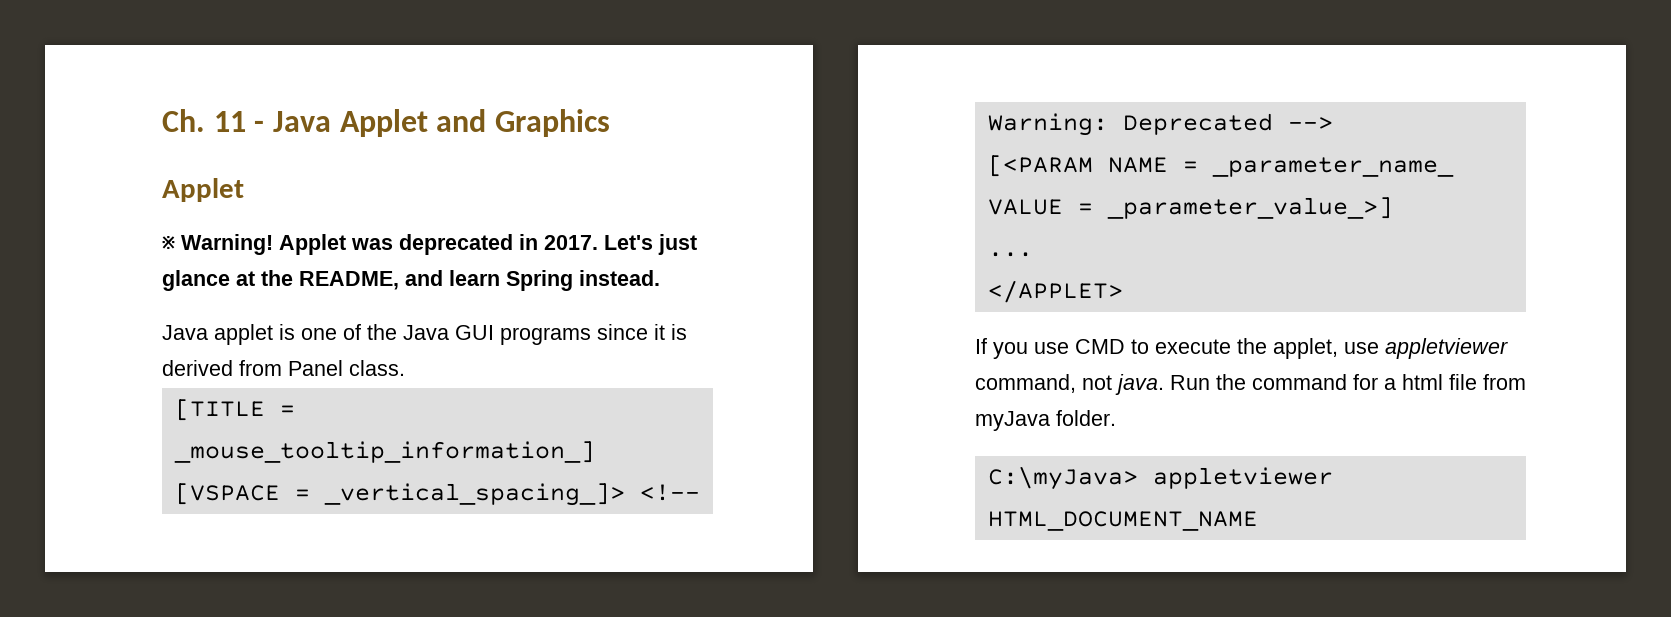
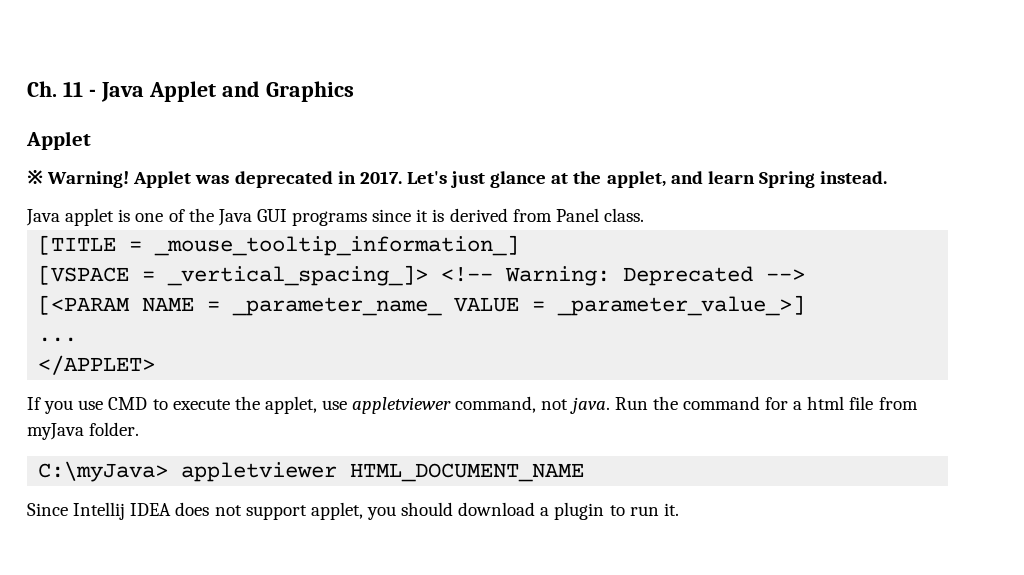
[299,271,399,290] README, -> [606,171,666,188] applet,
(1258, 521) none -> [27,502,679,520] // Since Intellij IDEA does not support applet, you should download a plugin to run it.

